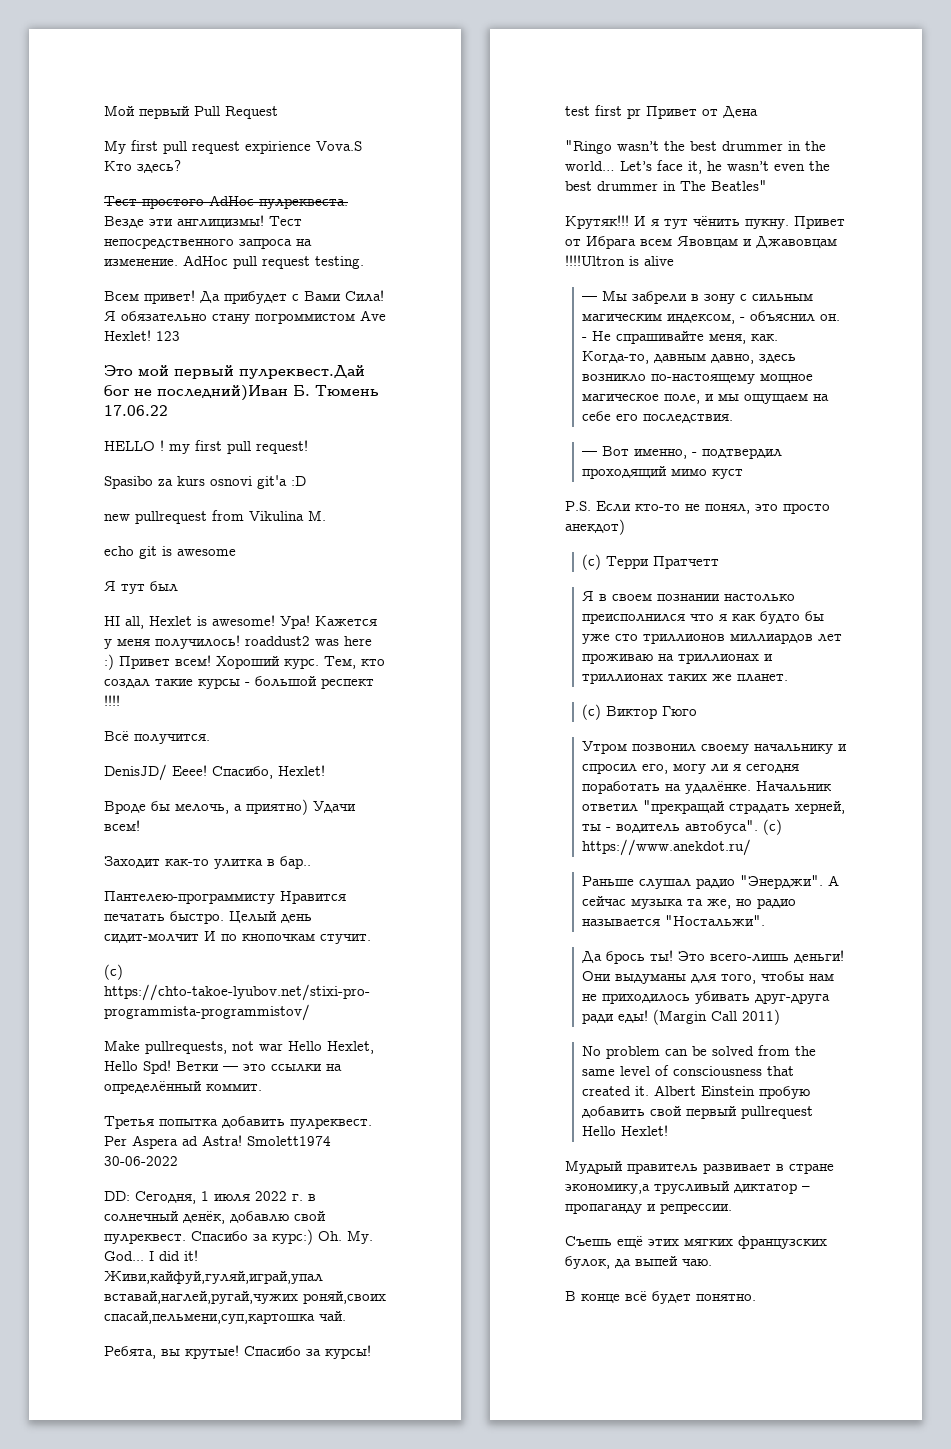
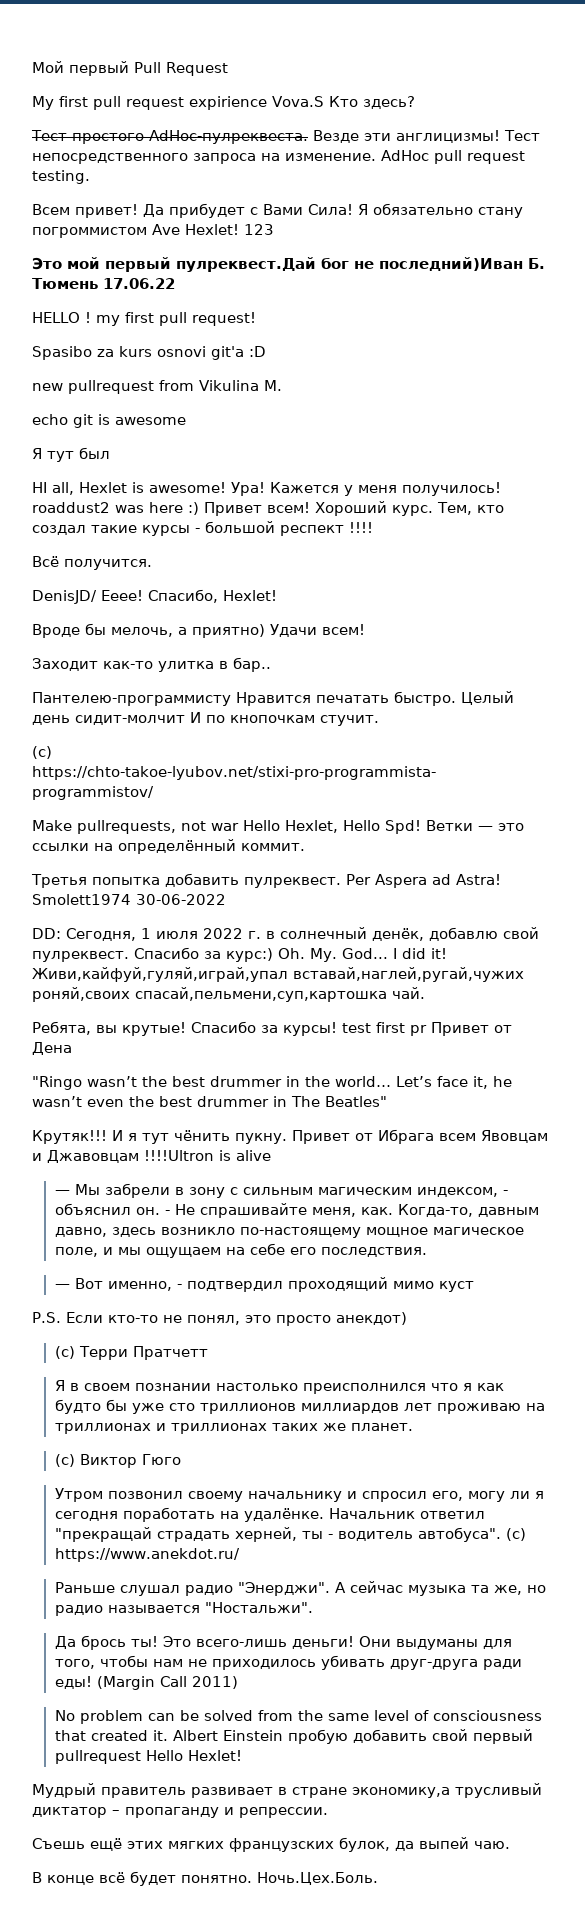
(756, 1297) none -> [257,1872,378,1885] Ночь.Цех.Боль.

